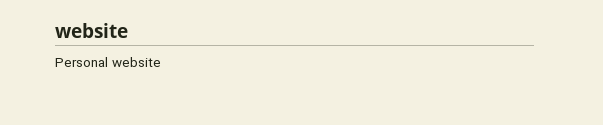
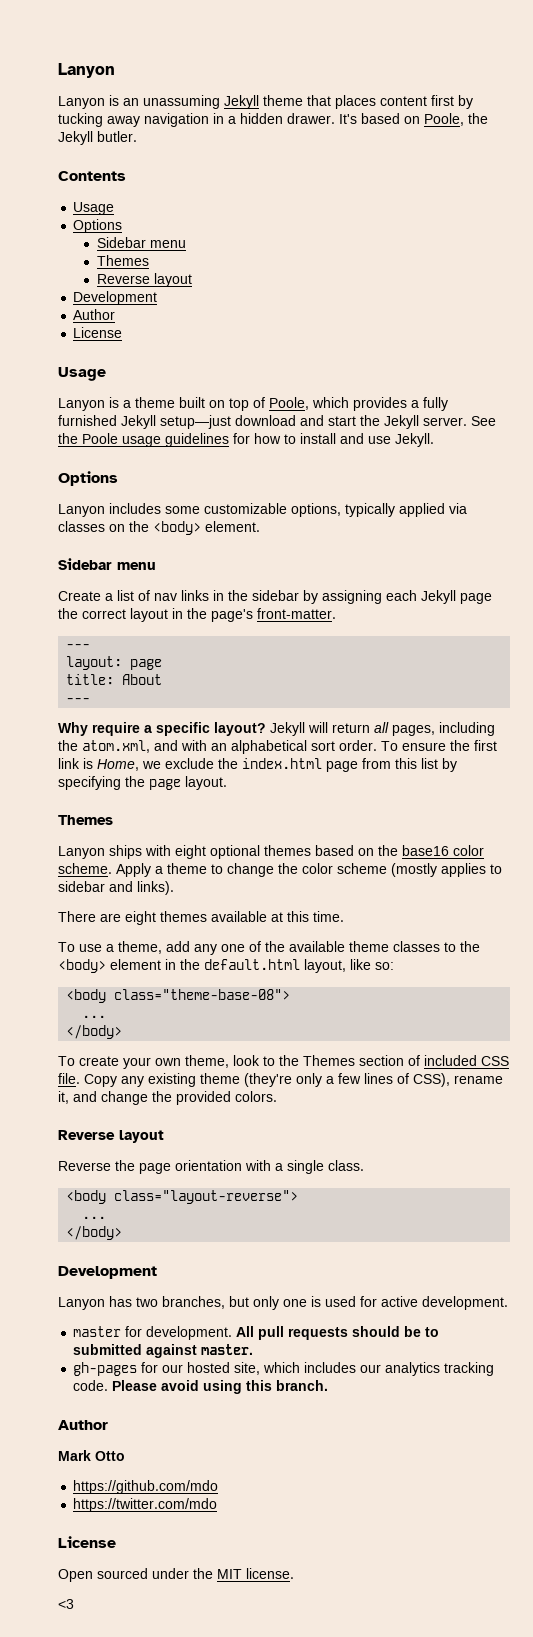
[55,23,128,38] [55,57,161,67] website // Personal website -> [58,63,115,78] [58,95,473,109] [58,113,488,127] [58,131,137,145] [58,171,126,181] [73,202,115,215] [73,219,123,233] [96,237,186,248] [96,255,149,266] [96,273,192,287] [73,291,158,305] [73,309,116,320] [73,327,123,338] [58,367,106,381] [58,397,448,411] [58,415,496,429] [58,433,434,447] [58,471,118,486] [58,503,467,517] [58,521,260,535] [58,558,156,570] [58,590,492,604] [58,608,336,622] [66,644,91,649] [66,656,163,670] [66,674,163,685] [66,698,91,703] [58,722,495,736] [58,740,497,754] [58,758,457,772] [58,776,227,790] [58,815,113,825] [58,845,484,859] [58,863,502,877] [58,881,174,895] [58,911,344,925] [58,941,480,955] [58,959,394,973] [66,989,291,1003] [82,1015,107,1018] [66,1025,123,1039] [58,1055,509,1069] [58,1073,503,1087] [58,1091,277,1105] [58,1130,164,1143] [58,1160,364,1174] [66,1190,299,1204] [82,1216,107,1219] [66,1226,123,1240] [58,1266,157,1279] [58,1296,508,1310] [73,1326,440,1340] [73,1344,254,1358] [73,1362,495,1376] [73,1380,329,1394] [58,1420,108,1430] [58,1450,125,1461] [73,1480,219,1494] [73,1498,218,1512] [58,1536,116,1548] [58,1568,294,1582] [58,1599,74,1609] Lanyon // Lanyon is an unassuming Jekyll theme that places content first by tucking away navigation in a hidden drawer. It's based on Poole, the Jekyll butler. // Contents // Usage // Options // Sidebar menu // Themes // Reverse layout // Development // Author // License // Usage // Lanyon is a theme built on top of Poole, which provides a fully furnished Jekyll setup—just download and start the Jekyll server. See the Poole usage guidelines for how to install and use Jekyll. // Options // Lanyon includes some customizable options, typically applied via classes on the <body> element. // Sidebar menu // Create a list of nav links in the sidebar by assigning each Jekyll page the correct layout in the page's front-matter. // --- // layout: page // title: About // --- // Why require a specific layout? Jekyll will return all pages, including the atom.xml, and with an alphabetical sort order. To ensure the first link is Home, we exclude the index.html page from this list by specifying the page layout. // Themes // Lanyon ships with eight optional themes based on the base16 color scheme. Apply a theme to change the color scheme (mostly applies to sidebar and links). // There are eight themes available at this time. // To use a theme, add any one of the available theme classes to the <body> element in the default.html layout, like so: // <body class="theme-base-08"> // ... // </body> // To create your own theme, look to the Themes section of included CSS file. Copy any existing theme (they're only a few lines of CSS), rename it, and change the provided colors. // Reverse layout // Reverse the page orientation with a single class. // <body class="layout-reverse"> // ... // </body> // Development // Lanyon has two branches, but only one is used for active development. // master for development. All pull requests should be to submitted against master. // gh-pages for our hosted site, which includes our analytics tracking code. Please avoid using this branch. // Author // Mark Otto // https://github.com/mdo // https://twitter.com/mdo // License // Open sourced under the MIT license. // <3

